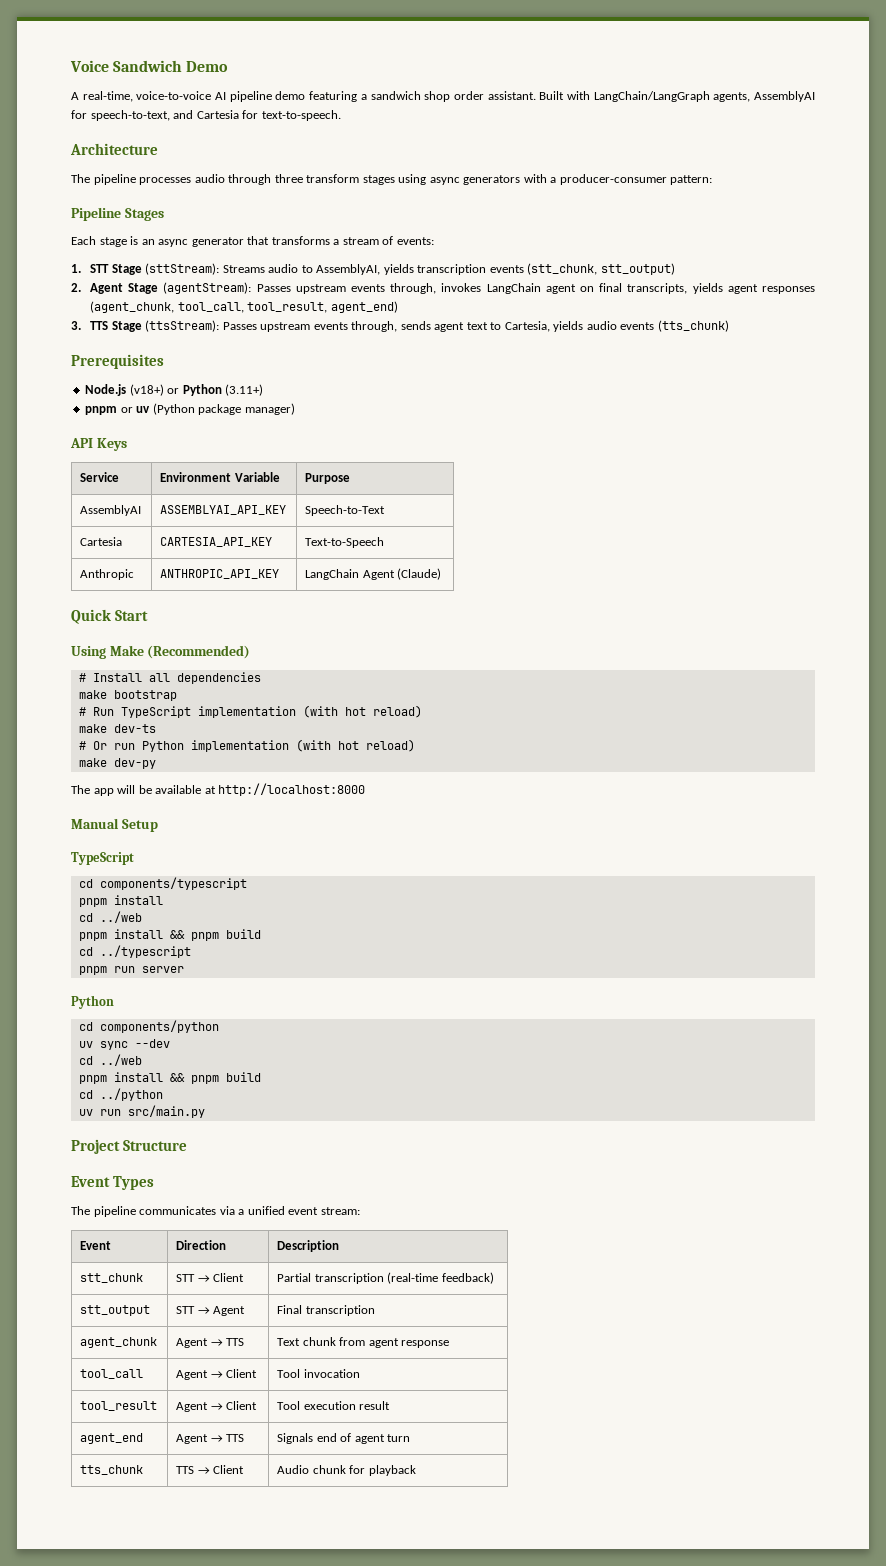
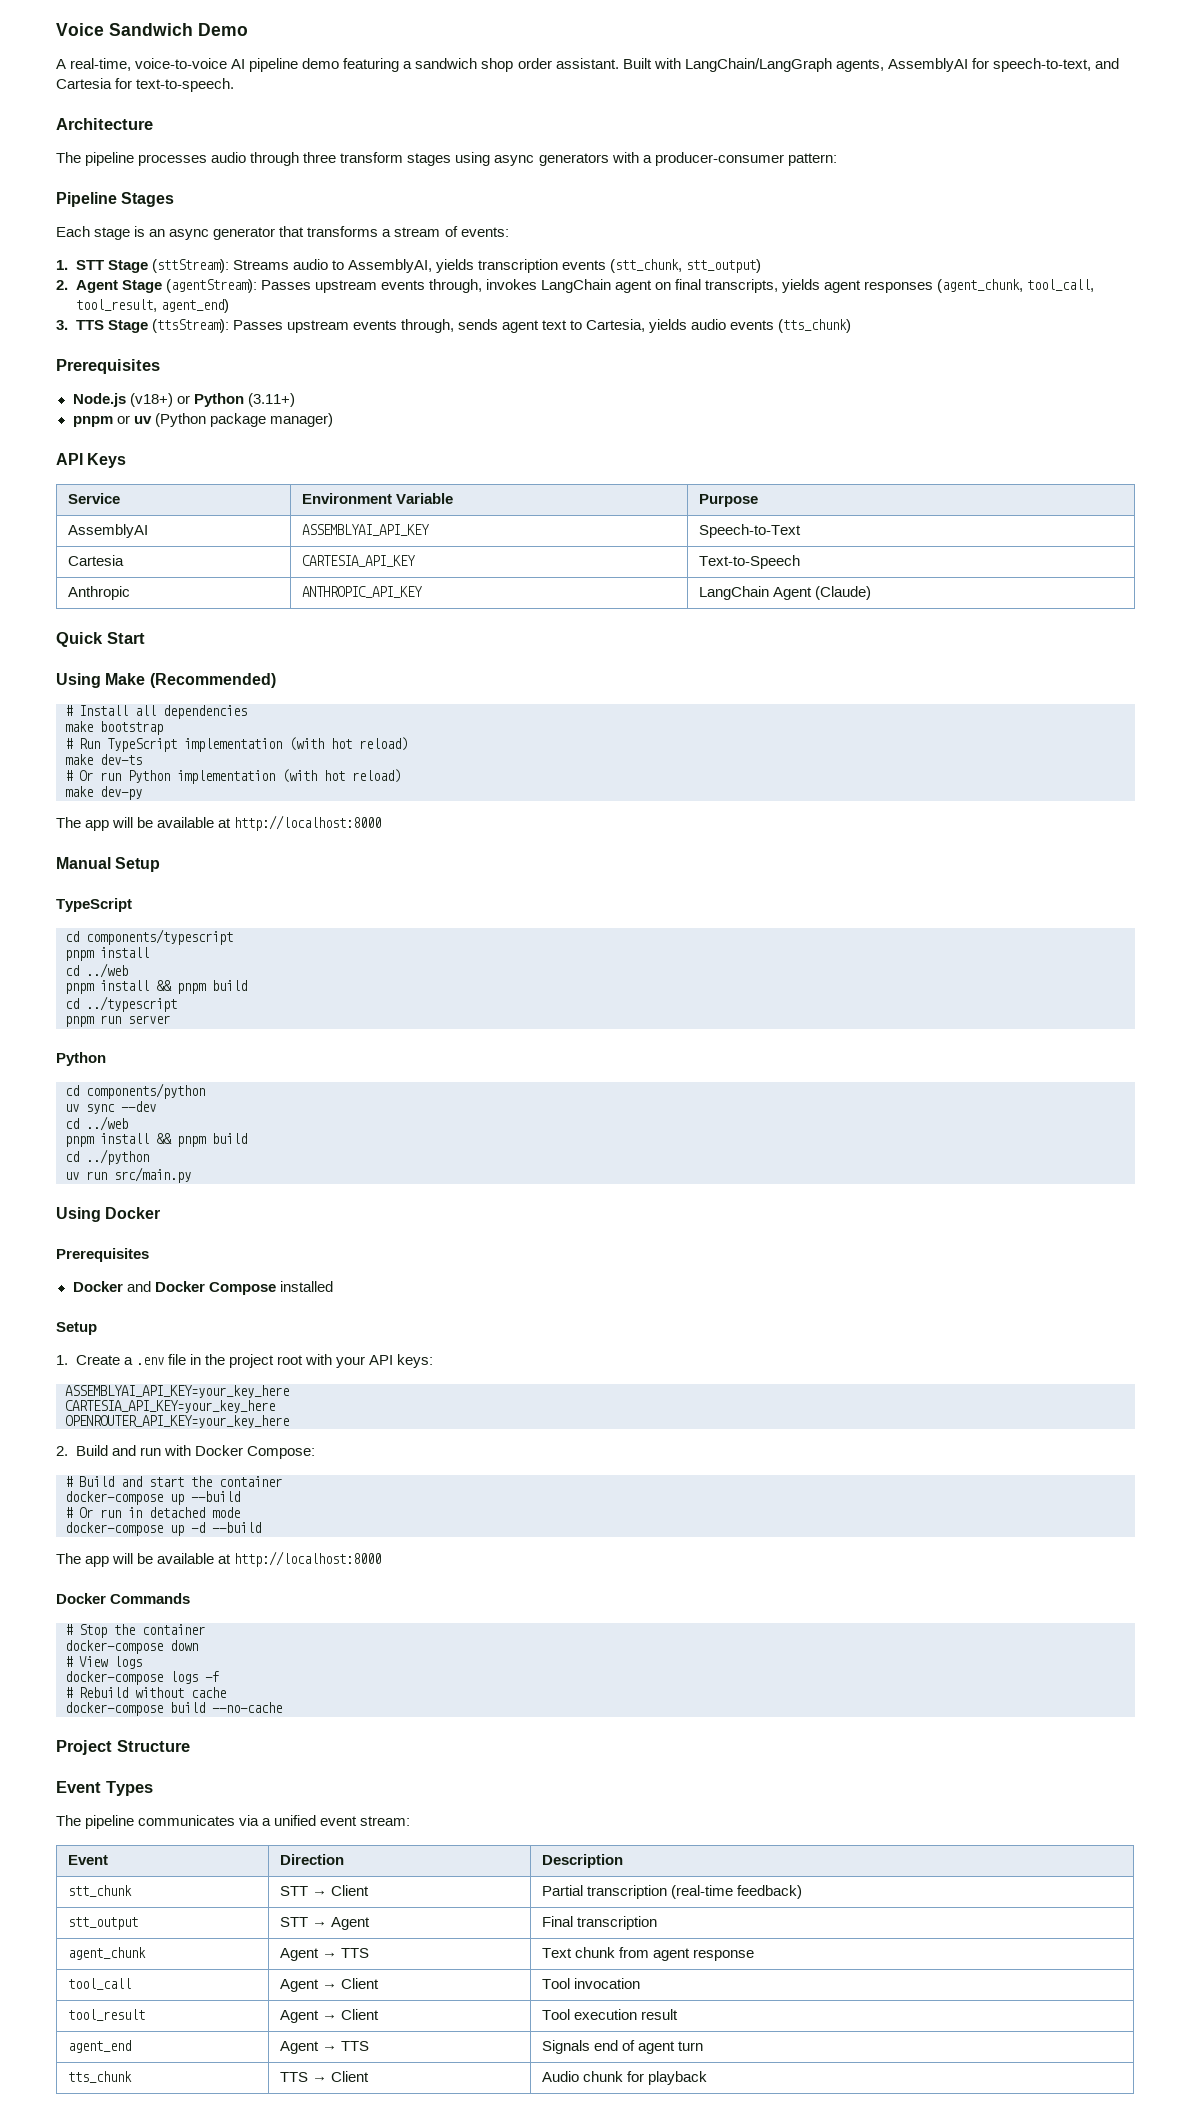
(205, 1111) none -> [56,1207,161,1222] [56,1248,149,1262] [72,1281,333,1295] [56,1322,97,1335] [56,1354,434,1368] [65,1385,289,1398] [65,1400,275,1413] [65,1415,289,1428] [56,1445,315,1459] [65,1476,282,1487] [65,1491,240,1505] [65,1507,240,1518] [65,1522,261,1536] [56,1551,382,1567] [56,1593,191,1604] [65,1624,205,1638] [65,1640,198,1654] [65,1656,142,1669] [65,1671,219,1685] [65,1687,226,1698] [65,1702,282,1716] // Using Docker // Prerequisites // Docker and Docker Compose installed // Setup // 1. Create a .env file in the project root with your API keys: // ASSEMBLYAI_API_KEY=your_key_here // CARTESIA_API_KEY=your_key_here // OPENROUTER_API_KEY=your_key_here // 2. Build and run with Docker Compose: // # Build and start the container // docker-compose up --build // # Or run in detached mode // docker-compose up -d --build // The app will be available at http://localhost:8000 // Docker Commands // # Stop the container // docker-compose down // # View logs // docker-compose logs -f // # Rebuild without cache // docker-compose build --no-cache

